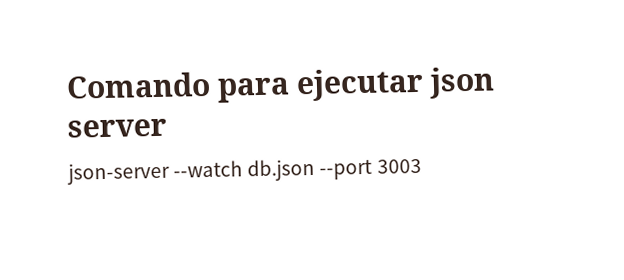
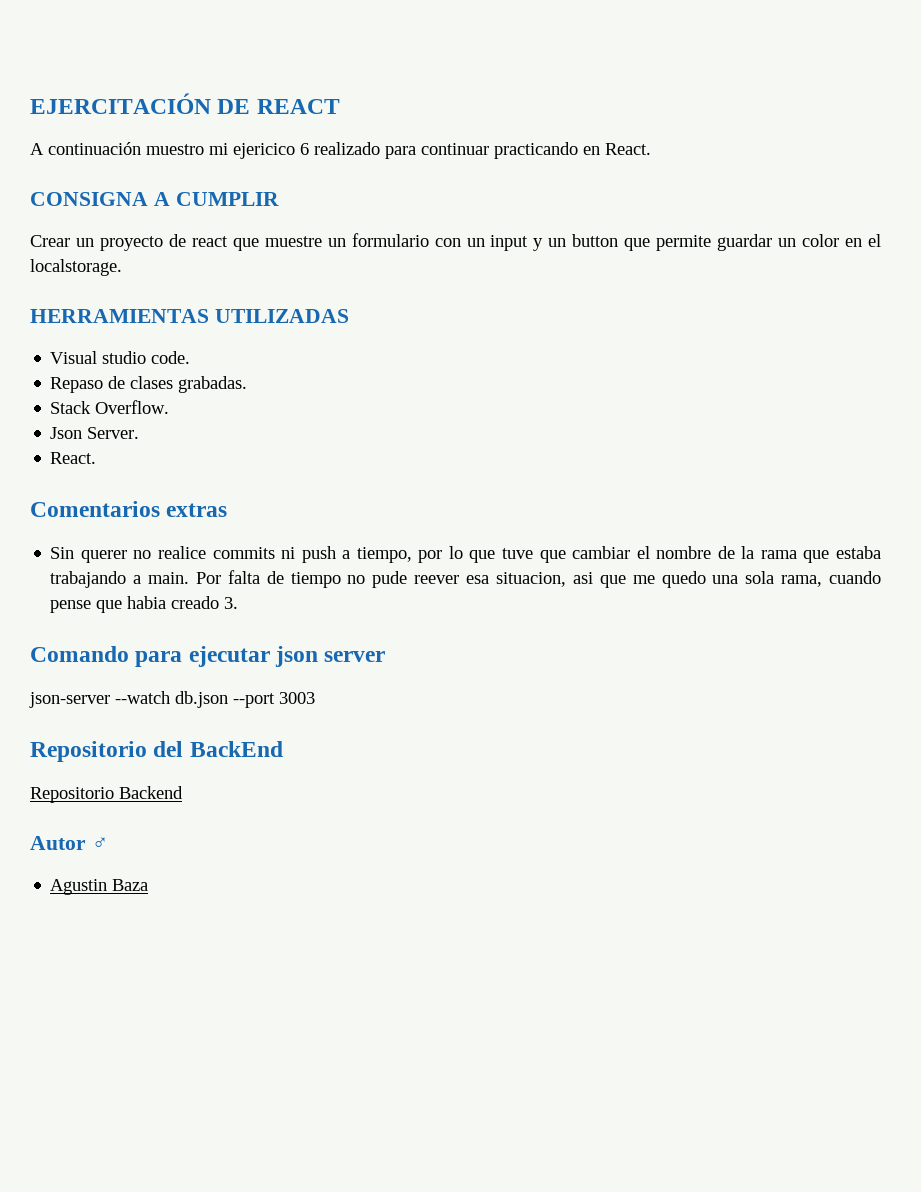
(66, 85) none -> [30,93,340,114] [30,142,651,159] [30,192,279,206] [30,233,882,251] [30,259,122,276] [30,309,349,323] [50,351,191,364] [50,376,248,393] [50,400,170,414] [50,427,140,439] [50,452,97,464] [30,501,228,517] [50,546,881,563] [50,570,881,588] [50,596,239,613] EJERCITACIÓN DE REACT // A continuación muestro mi ejericico 6 realizado para continuar practicando en React. // CONSIGNA A CUMPLIR // Crear un proyecto de react que muestre un formulario con un input y un button que permite guardar un color en el localstorage. // HERRAMIENTAS UTILIZADAS // Visual studio code. // Repaso de clases grabadas. // Stack Overflow. // Json Server. // React. // Comentarios extras // Sin querer no realice commits ni push a tiempo, por lo que tuve que cambiar el nombre de la rama que estaba trabajando a main. Por falta de tiempo no pude reever esa situacion, asi que me quedo una sola rama, cuando pense que habia creado 3. //
(422, 166) none -> [30,741,283,762] [30,786,183,803] [30,836,108,850] [50,879,149,895] // Repositorio del BackEnd // Repositorio Backend // Autor ♂ // Agustin Baza

